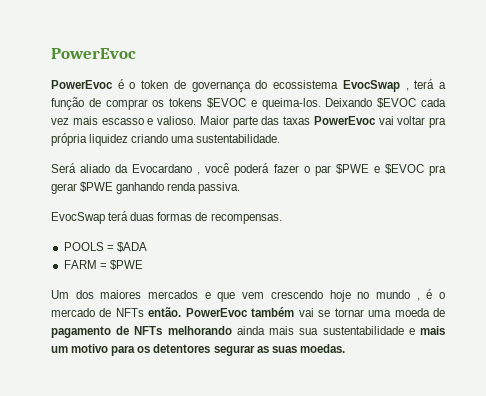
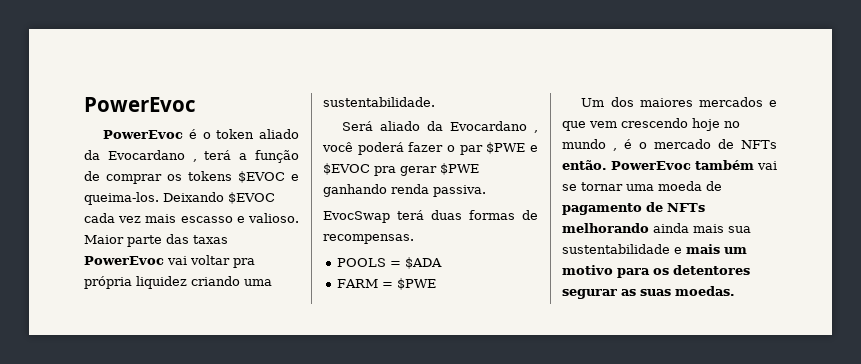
[173,80,400,92] de governança do ecossistema EvocSwap -> [259,129,299,139] [84,150,185,160] aliado da Evocardano

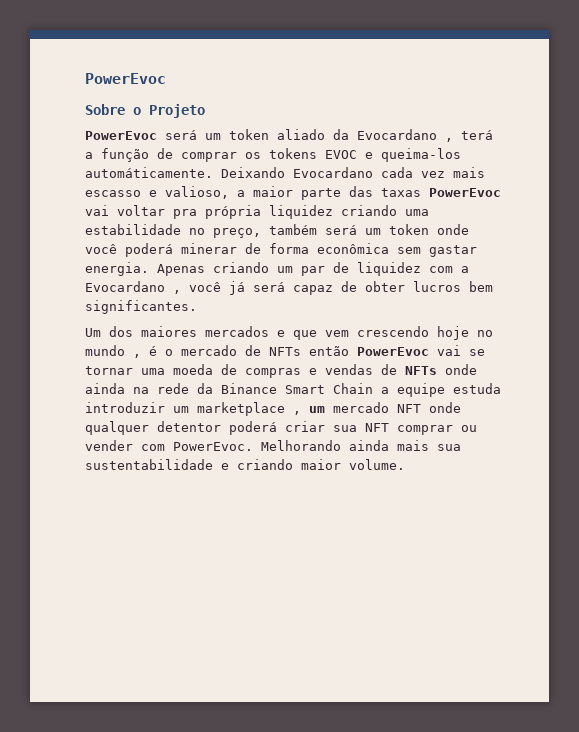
[84,97,196,112] [103,129,211,139] PowerEvoc // PowerEvoc é o -> [85,73,166,84] [85,104,205,118] [85,130,221,140] PowerEvoc // Sobre o Projeto // PowerEvoc será um
[238,171,299,183] [84,192,275,205] $EVOC e queima-los. Deixando $EVOC -> [325,148,461,162] [85,167,373,178] EVOC e queima-los automáticamente. Deixando Evocardano
[248,213,299,223] [84,235,124,244] valioso. Maior -> [165,186,293,199] valioso, a maior
[323,97,435,107] [342,121,538,133] [322,142,538,155] [323,163,479,176] [323,184,486,197] [323,210,538,223] [323,234,414,244] [337,257,443,269] [337,278,437,290] sustentabilidade. // Será aliado da Evocardano , você poderá fazer o par $PWE e $EVOC pra gerar $PWE ganhando renda passiva. // EvocSwap terá duas formas de recompensas. // POOLS = $ADA // FARM = $PWE -> [85,224,469,238] [85,243,477,257] [85,262,469,276] [85,281,493,295] [85,300,197,314] estabilidade no preço, também será um token onde você poderá minerar de forma econômica sem gastar energia. Apenas criando um par de liquidez com a Evocardano , você já será capaz de obter lucros bem significantes.
[562,160,754,170] então. PowerEvoc também -> [309,346,429,356] então PowerEvoc
[562,202,705,215] [562,223,649,233] pagamento de NFTs melhorando -> [245,364,477,378] [85,383,501,397] [85,402,461,416] [85,421,477,435] [85,440,341,451] compras e vendas de NFTs onde ainda na rede da Binance Smart Chain a equipe estuda introduzir um marketplace , um mercado NFT onde qualquer detentor poderá criar sua NFT comprar ou vender com PowerEvoc. Melhorando
[686,244,747,254] [562,265,750,278] [562,286,735,299] mais um motivo para os detentores segurar as suas moedas. -> [237,459,405,470] criando maior volume.

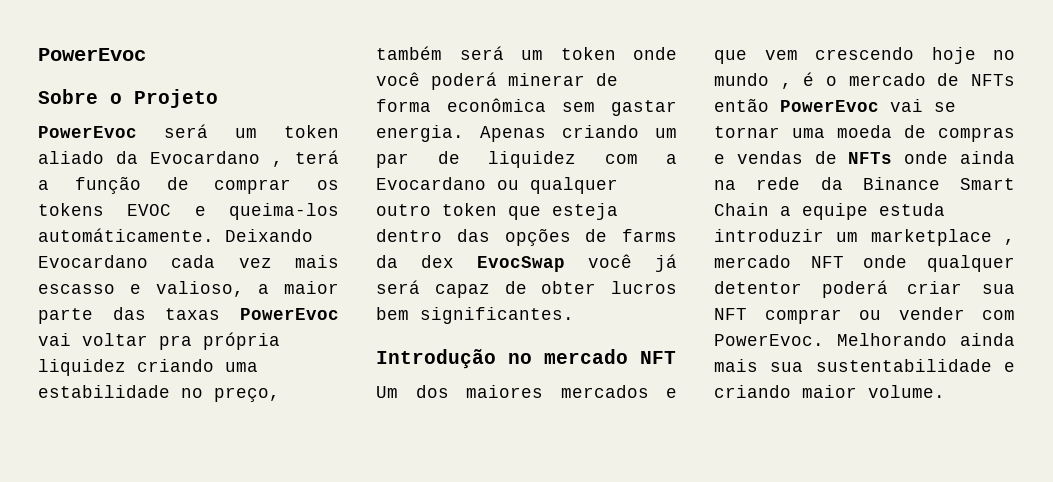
[173,290,181,294] , -> [497,177,618,194] [376,203,618,220] [376,228,677,246] [376,255,565,272] ou qualquer outro token que esteja dentro das opções de farms da dex EvocSwap
(197, 307) none -> [376,349,676,369] // Introdução no mercado NFT
[309,406,325,413] um -> (1015, 242) none

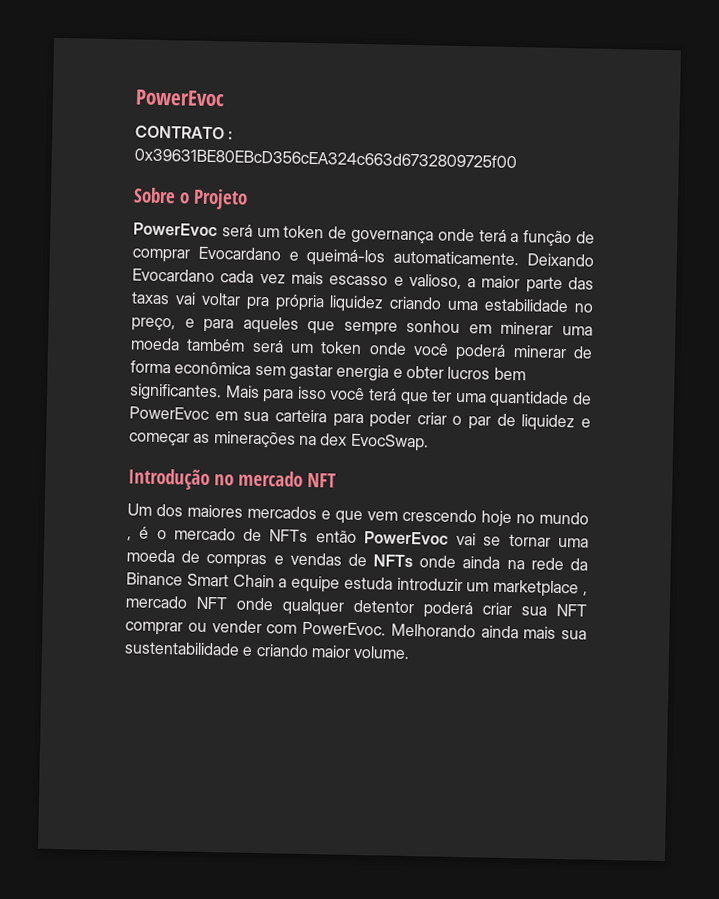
[38,48,146,61] PowerEvoc -> [135,89,225,107] [135,125,234,140] [134,148,517,169] PowerEvoc // CONTRATO : 0x39631BE80EBcD356cEA324c663d6732809725f00
[38,151,283,167] aliado da Evocardano , -> [328,226,475,245] de governança onde
[317,180,339,190] [38,203,339,220] [38,228,214,242] os tokens EVOC e queima-los automáticamente. -> [197,246,520,267] Evocardano e queimá-los automaticamente.
[239,308,339,320] PowerEvoc -> (170, 298) none
(280, 394) none -> [184,316,593,336] [130,337,180,351] e para aqueles que sempre sonhou em minerar uma moeda
[376,125,677,142] [376,151,677,168] [376,177,618,194] [376,203,618,220] [376,228,677,246] [376,254,677,272] [376,280,677,298] [376,307,574,324] energia. Apenas criando um par de liquidez com a Evocardano ou qualquer outro token que esteja dentro das opções de farms da dex EvocSwap você já será capaz de obter lucros bem significantes. -> [336,364,526,382] [129,383,593,409] [129,406,591,432] [129,431,429,452] energia e obter lucros bem significantes. Mais para isso você terá que ter uma quantidade de PowerEvoc em sua carteira para poder criar o par de liquidez e começar as minerações na dex EvocSwap.

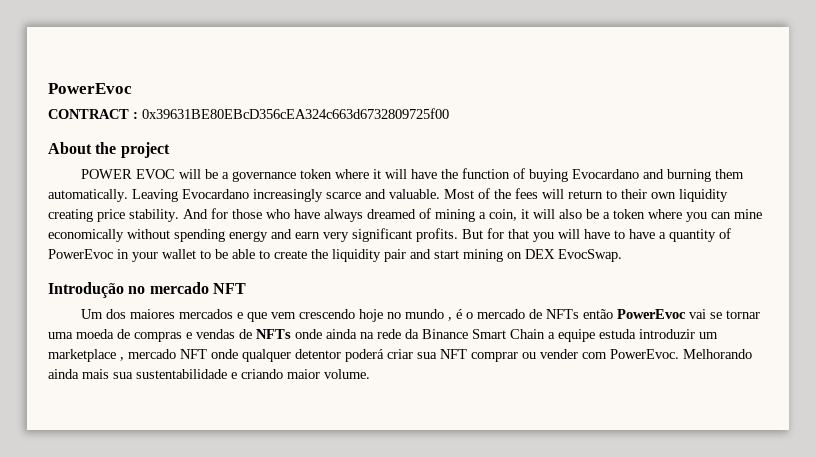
[135,125,225,140] CONTRATO -> [48,109,129,119] CONTRACT
[133,187,249,210] [133,222,595,247] [132,246,594,267] [132,268,594,294] [131,291,593,313] [131,316,593,336] [130,337,593,361] [130,360,526,382] [129,383,593,409] [129,406,591,432] [129,431,348,448] Sobre o Projeto // PowerEvoc será um token de governança onde terá a função de comprar Evocardano e queimá-los automaticamente. Deixando Evocardano cada vez mais escasso e valioso, a maior parte das taxas vai voltar pra própria liquidez criando uma estabilidade no preço, e para aqueles que sempre sonhou em minerar uma moeda também será um token onde você poderá minerar de forma econômica sem gastar energia e obter lucros bem significantes. Mais para isso você terá que ter uma quantidade de PowerEvoc em sua carteira para poder criar o par de liquidez e começar as minerações na dex -> [48,142,170,158] [81,168,745,182] [48,188,728,202] [48,208,762,222] [48,228,731,242] [48,249,555,262] About the project // POWER EVOC will be a governance token where it will have the function of buying Evocardano and burning them automatically. Leaving Evocardano increasingly scarce and valuable. Most of the fees will return to their own liquidity creating price stability. And for those who have always dreamed of mining a coin, it will also be a token where you can mine economically without spending energy and earn very significant profits. But for that you will have to have a quantity of PowerEvoc in your wallet to be able to create the liquidity pair and start mining on DEX

